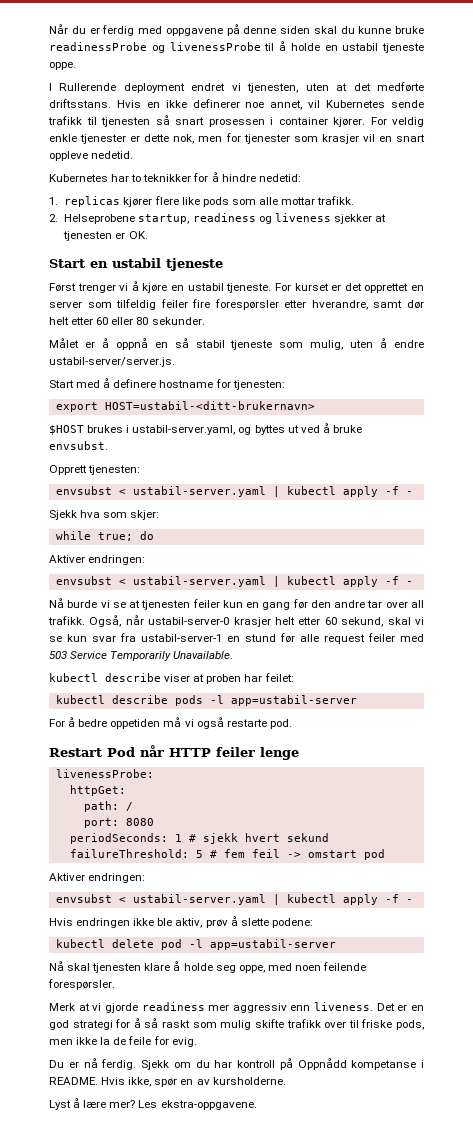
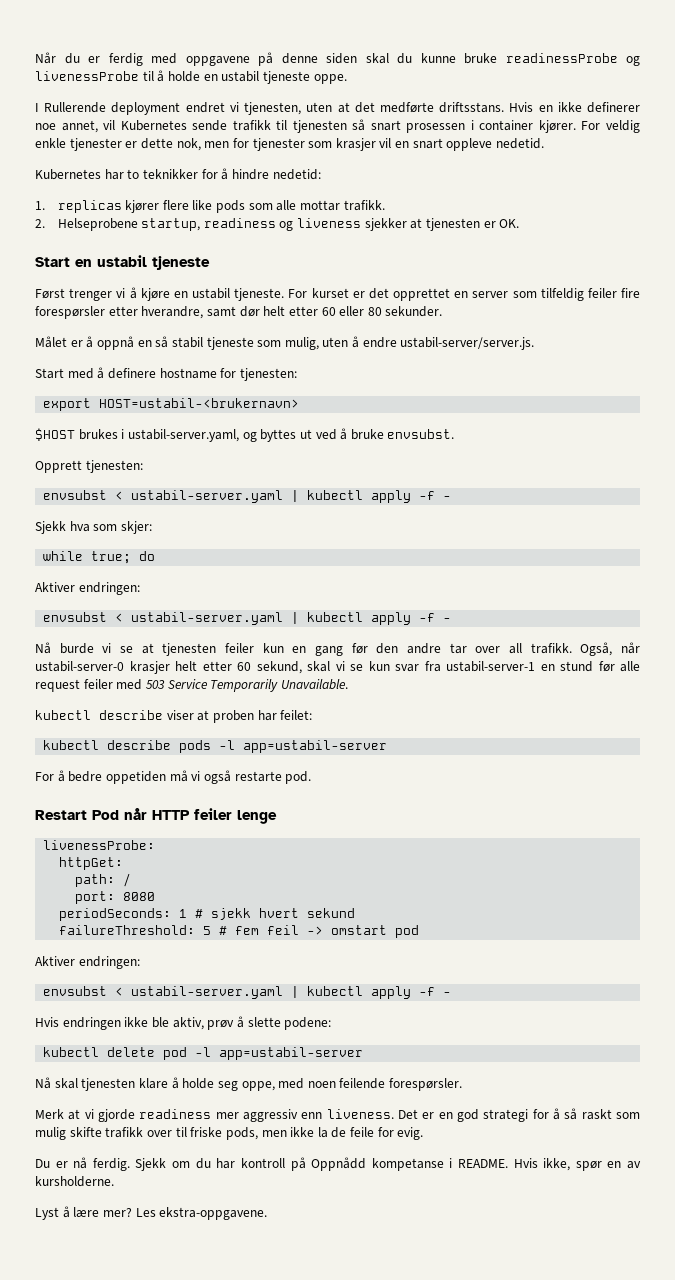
[104,401,315,410] HOST=ustabil-<ditt-brukernavn> -> [99,398,300,408] HOST=ustabil-<brukernavn>

